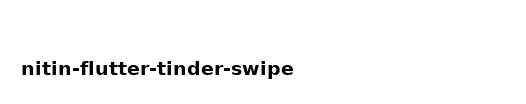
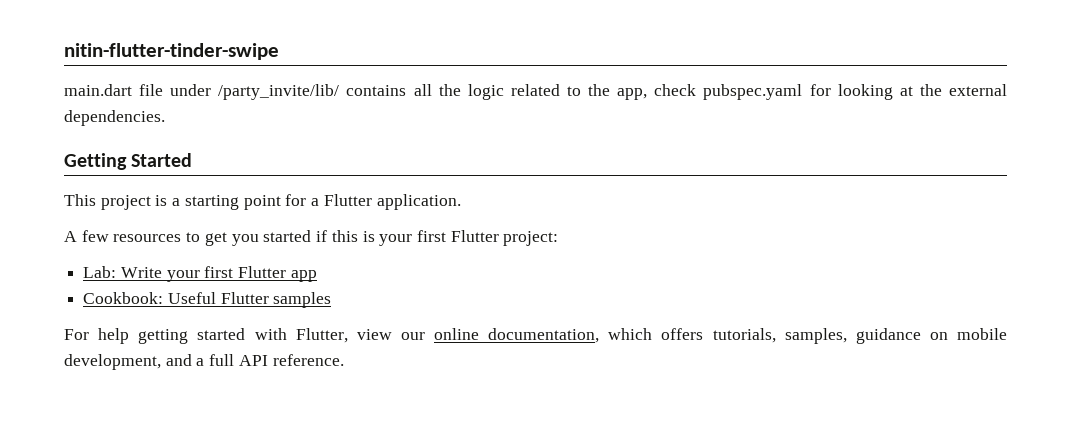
(294, 70) none -> [64,84,1007,100] [64,110,165,126] [64,153,193,170] [64,194,461,210] [64,230,559,246] [83,266,317,282] [83,292,332,308] [64,328,1007,344] [64,354,344,370] // main.dart file under /party_invite/lib/ contains all the logic related to the app, check pubspec.yaml for looking at the external dependencies. // Getting Started // This project is a starting point for a Flutter application. // A few resources to get you started if this is your first Flutter project: // Lab: Write your first Flutter app // Cookbook: Useful Flutter samples // For help getting started with Flutter, view our online documentation, which offers tutorials, samples, guidance on mobile development, and a full API reference.

